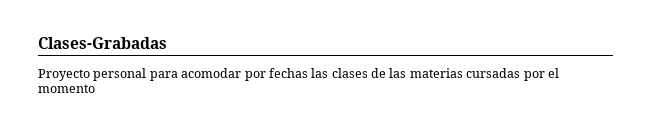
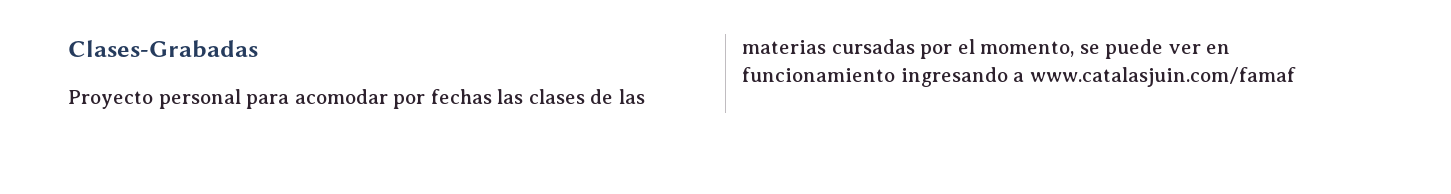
[38,84,95,93] momento -> [980,39,1231,59] [742,67,1296,87] momento, se puede ver en funcionamiento ingresando a www.catalasjuin.com/famaf

